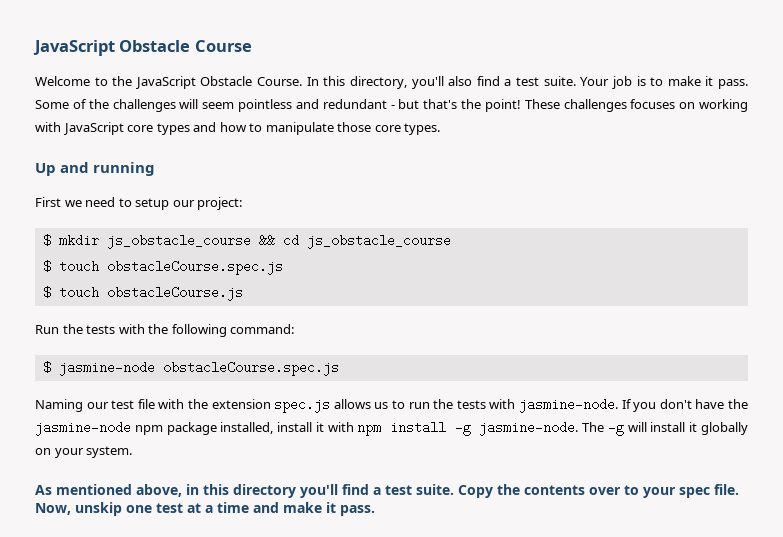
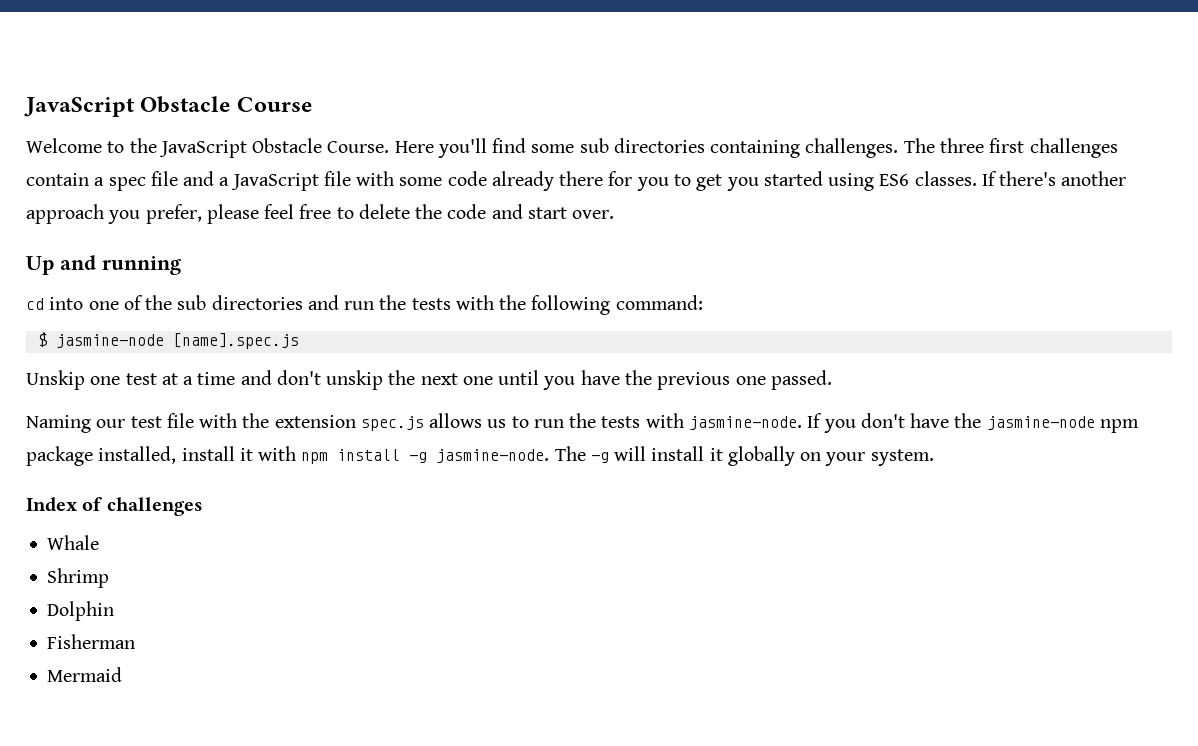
[306,76,748,89] [35,99,748,112] [35,122,441,135] [35,162,156,176] [35,197,243,210] [42,234,451,249] [42,260,283,275] [42,286,243,301] [35,325,59,334] In this directory, you'll also find a test suite. Your job is to make it pass. Some of the challenges will seem pointless and redundant - but that's the point! These challenges focuses on working with JavaScript core types and how to manipulate those core types. // Up and running // First we need to setup our project: // $ mkdir js_obstacle_course && cd js_obstacle_course // $ touch obstacleCourse.spec.js // $ touch obstacleCourse.js // Run -> [394,138,1118,158] [26,171,1127,191] [26,204,615,224] [26,255,181,275] [26,295,375,310] Here you'll find some sub directories containing challenges. The three first challenges contain a spec file and a JavaScript file with some code already there for you to get you started using ES6 classes. If there's another approach you prefer, please feel free to delete the code and start over. // Up and running // cd into one of the sub directories and run
[162,361,339,376] obstacleCourse.spec.js -> [172,333,299,349] [26,370,832,390] [name].spec.js // Unskip one test at a time and don't unskip the next one until you have the previous one passed.
[35,484,739,498] [35,502,375,516] As mentioned above, in this directory you'll find a test suite. Copy the contents over to your spec file. Now, unskip one test at a time and make it pass. -> [26,497,203,516] [47,535,100,550] [47,568,110,588] [47,601,115,621] [47,634,136,649] [47,667,123,682] Index of challenges // Whale // Shrimp // Dolphin // Fisherman // Mermaid

